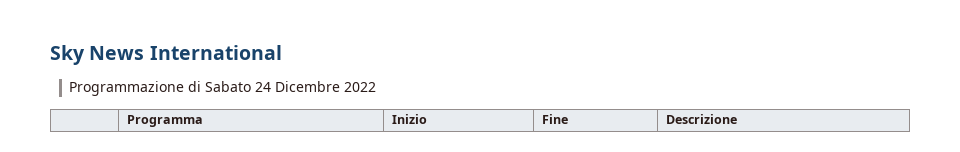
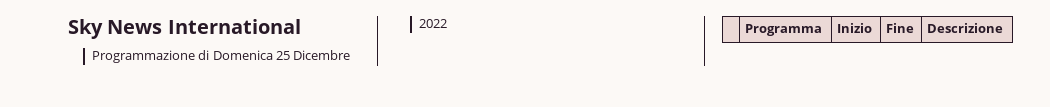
[205,81,272,92] Sabato 24 -> [212,50,290,60] Domenica 25

